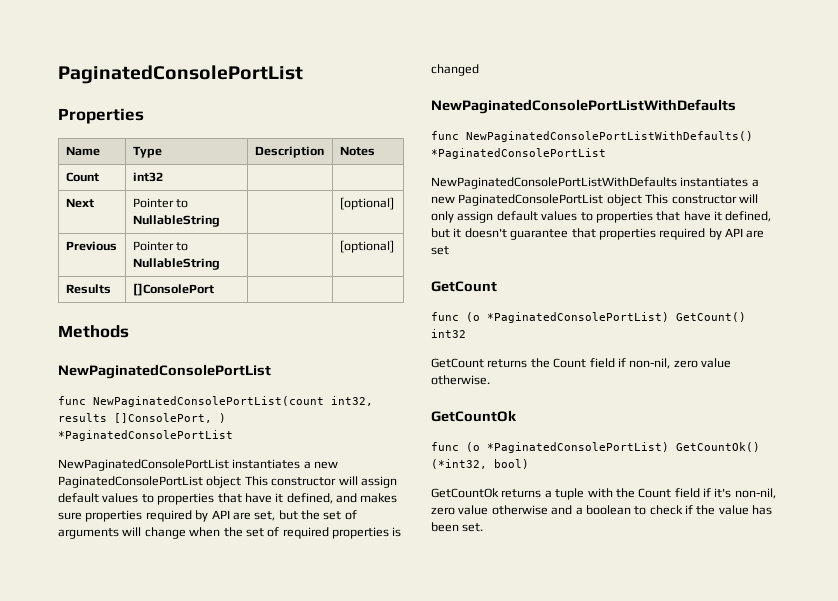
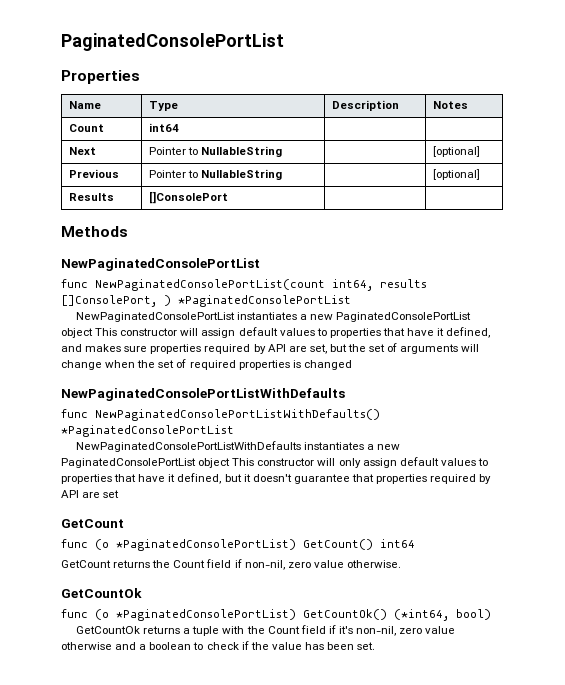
[132,172,163,182] int32 -> [148,123,179,132] int64
[331,396,373,406] int32, -> [332,279,373,291] int64,
[431,329,466,338] int32 -> [380,539,415,548] int64
[431,459,487,469] (*int32, -> [394,609,449,621] (*int64,

